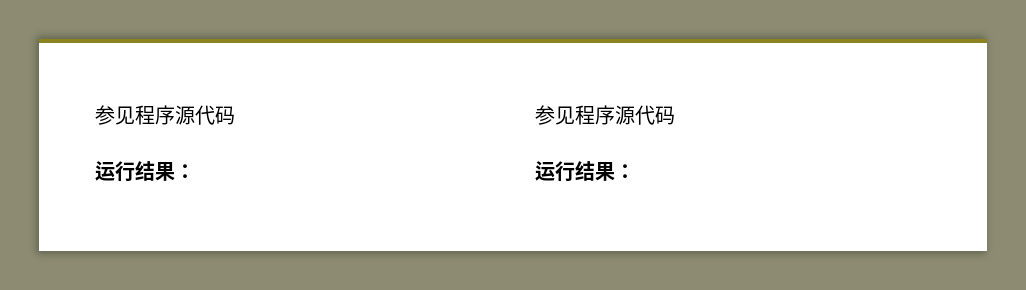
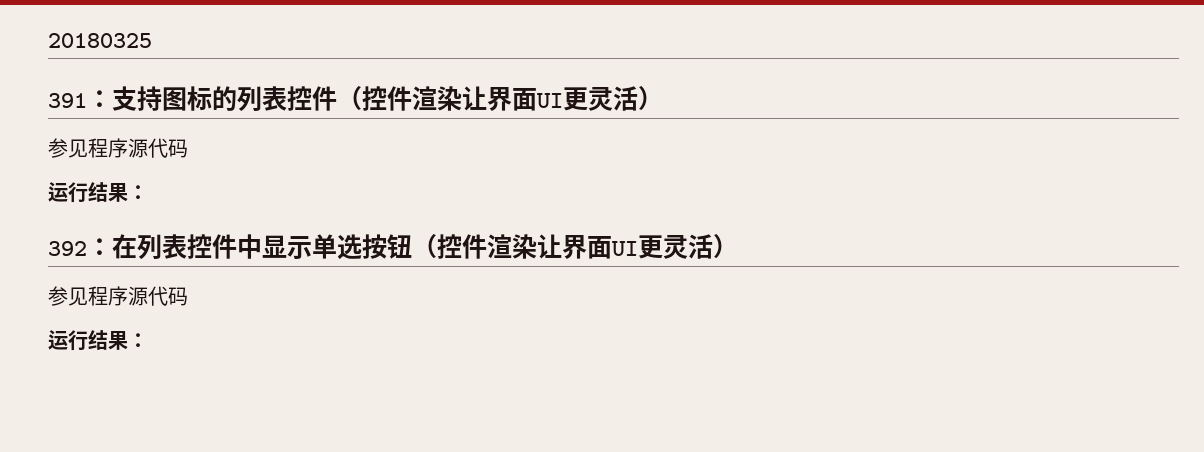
[95,105,235,125] [95,161,195,182] 参见程序源代码 // 运行结果： -> [48,33,152,48] [48,86,663,112] [48,138,188,158] [48,182,148,203] [48,234,738,260] 20180325 // 391：支持图标的列表控件（控件渲染让界面UI更灵活） // 参见程序源代码 // 运行结果： // 392：在列表控件中显示单选按钮（控件渲染让界面UI更灵活）

